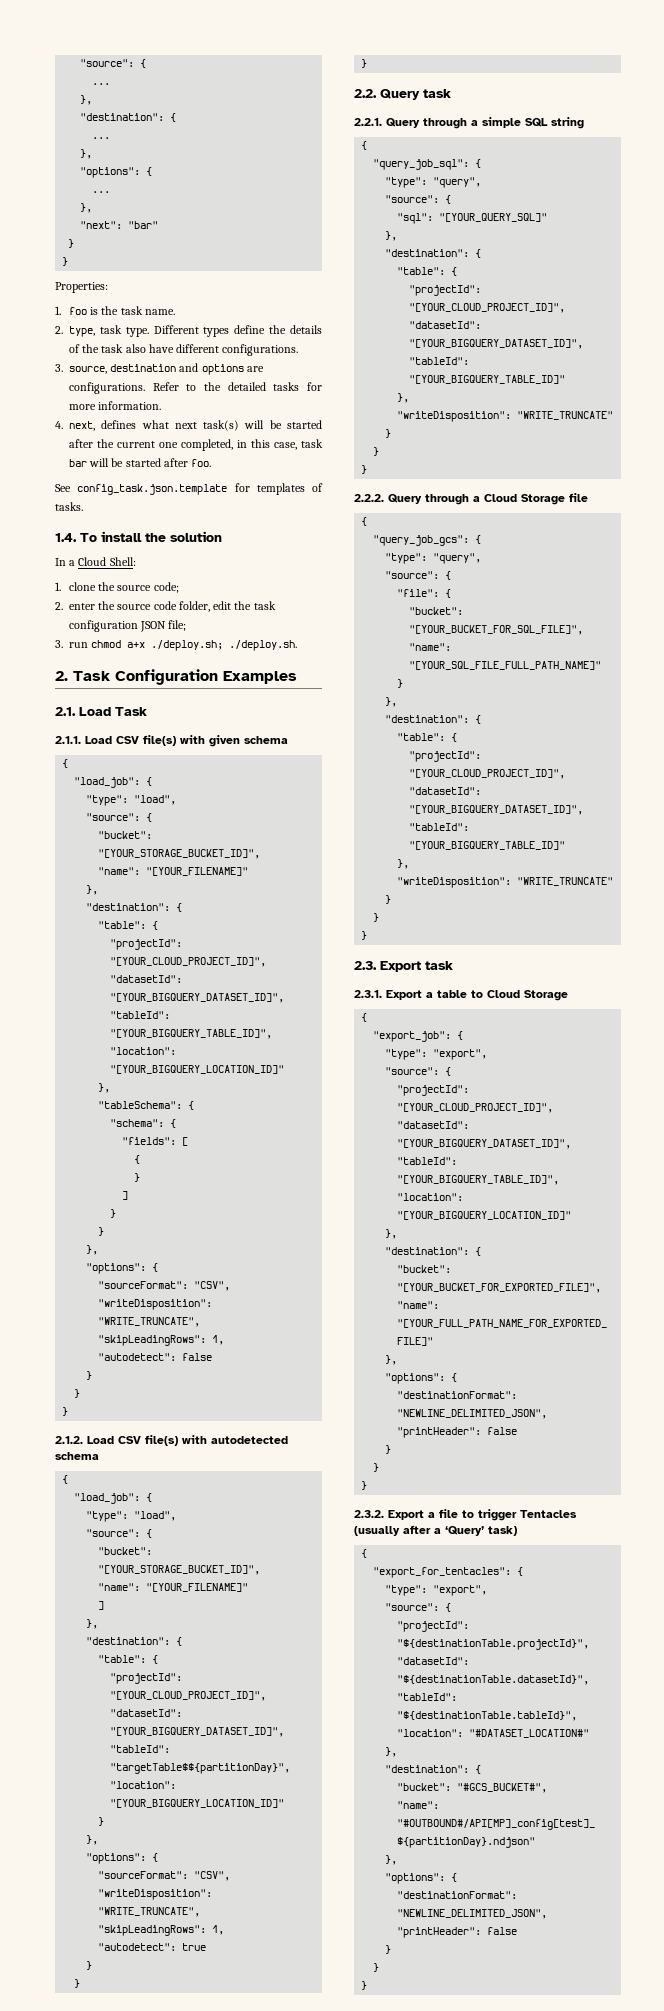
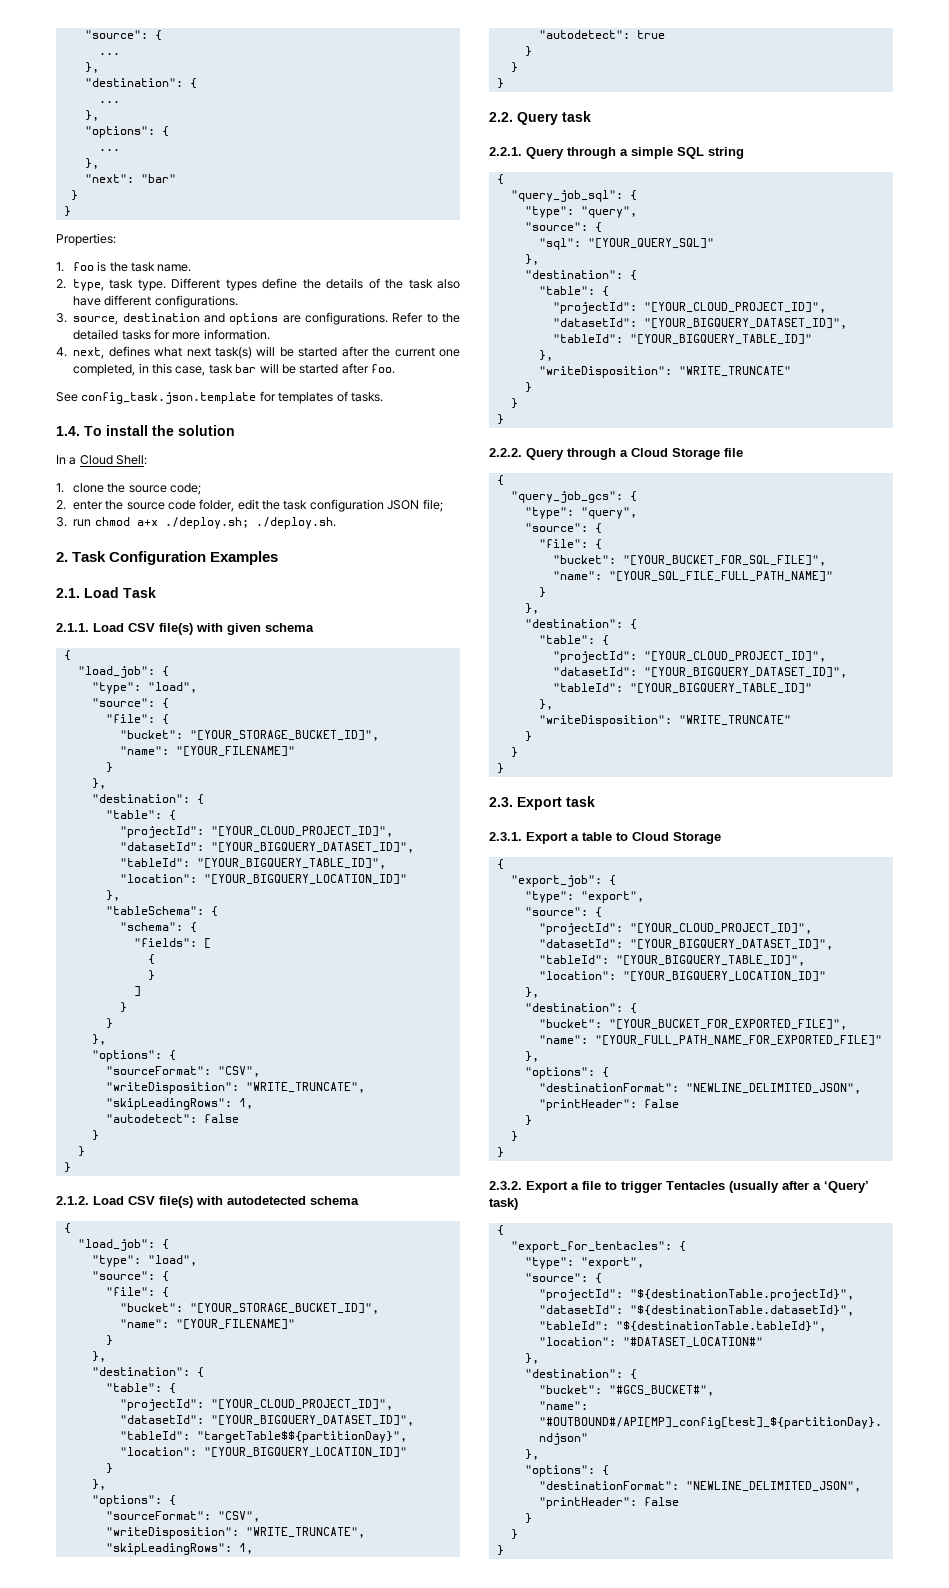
[98,831,153,839] [98,849,261,859] [98,867,249,876] // "bucket": "[YOUR_STORAGE_BUCKET_ID]", // "name": "[YOUR_FILENAME]" -> [105,714,169,725] [119,730,379,741] [119,746,295,757] [105,762,113,773] // "file": { // "bucket": "[YOUR_STORAGE_BUCKET_ID]", // "name": "[YOUR_FILENAME]" // }
[98,1547,153,1555] [98,1565,261,1575] [98,1583,249,1592] [98,1601,105,1610] // "bucket": "[YOUR_STORAGE_BUCKET_ID]", // "name": "[YOUR_FILENAME]" // ] -> [105,1287,169,1298] [119,1303,379,1314] [119,1319,295,1330] [105,1335,113,1346] // "file": { // "bucket": "[YOUR_STORAGE_BUCKET_ID]", // "name": "[YOUR_FILENAME]" // }

